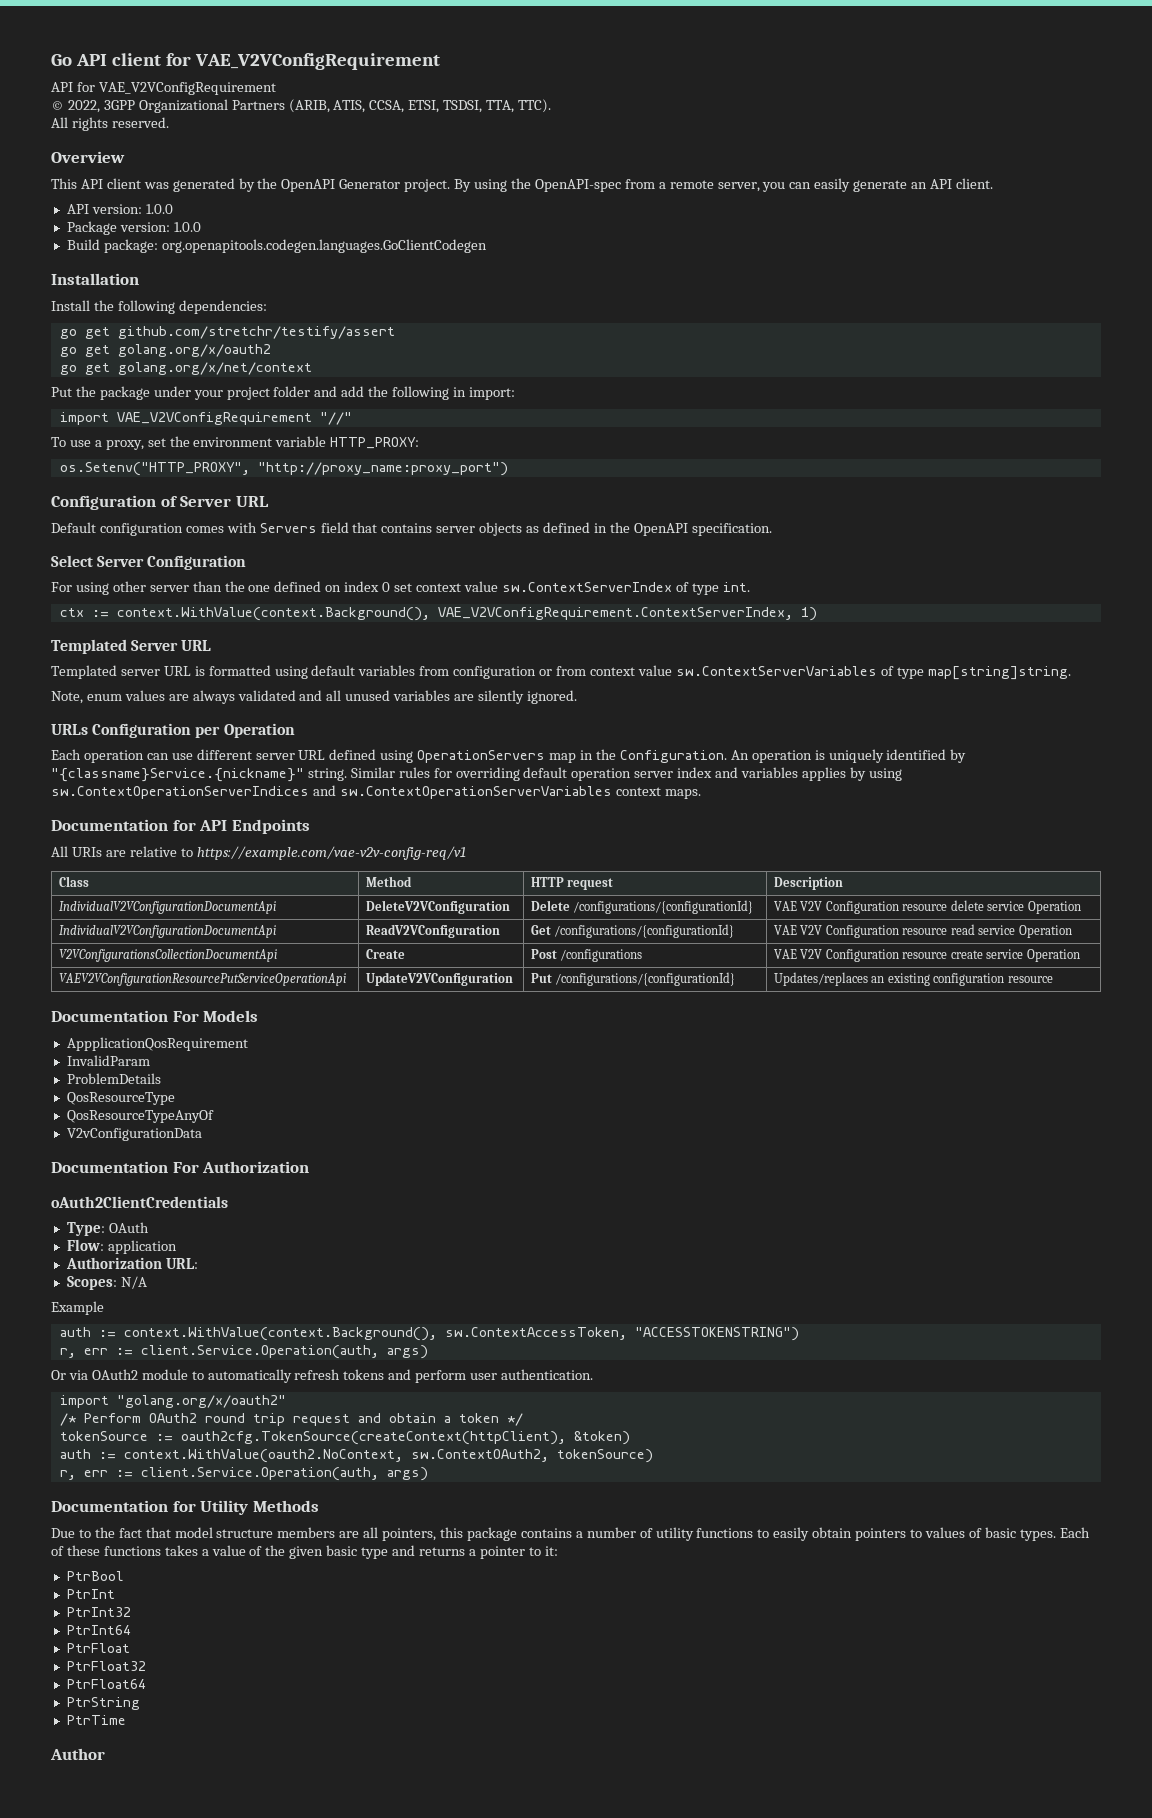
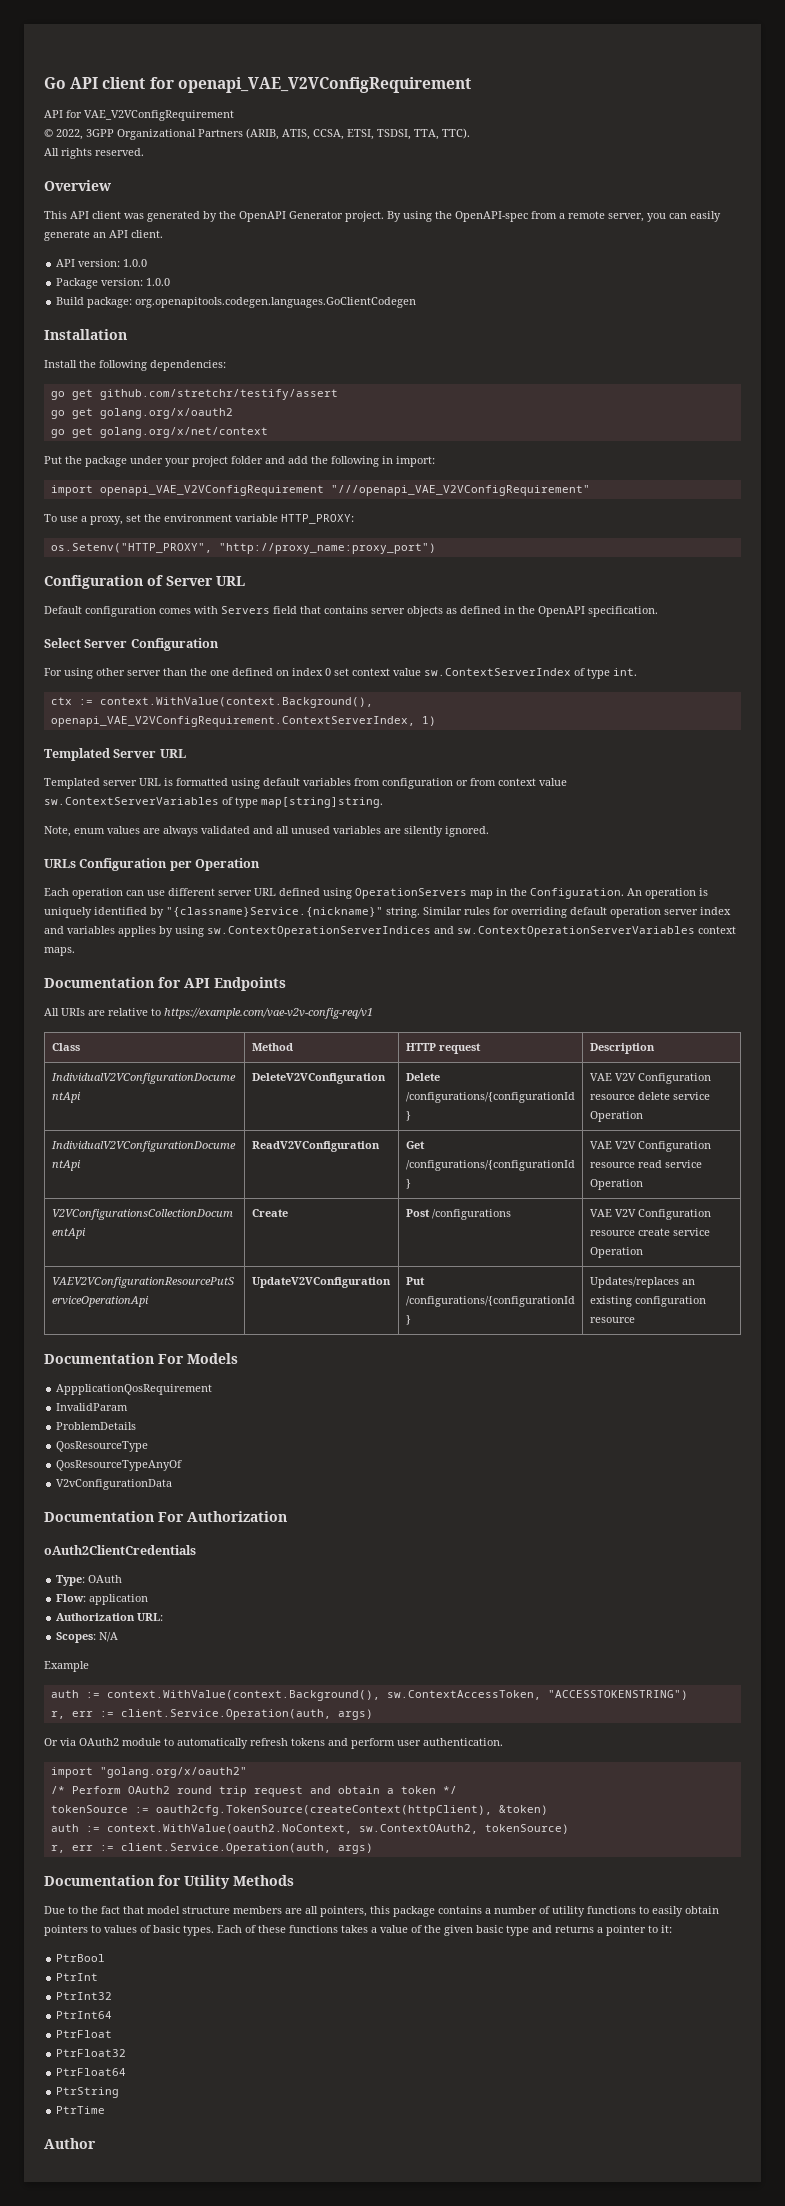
[194,53,440,70] VAE_V2VConfigRequirement -> [177,77,471,93] openapi_VAE_V2VConfigRequirement
[116,412,352,425] VAE_V2VConfigRequirement "//" -> [99,485,590,496] openapi_VAE_V2VConfigRequirement "///openapi_VAE_V2VConfigRequirement"
[437,607,793,620] VAE_V2VConfigRequirement.ContextServerIndex, -> [50,716,415,727] openapi_VAE_V2VConfigRequirement.ContextServerIndex,

